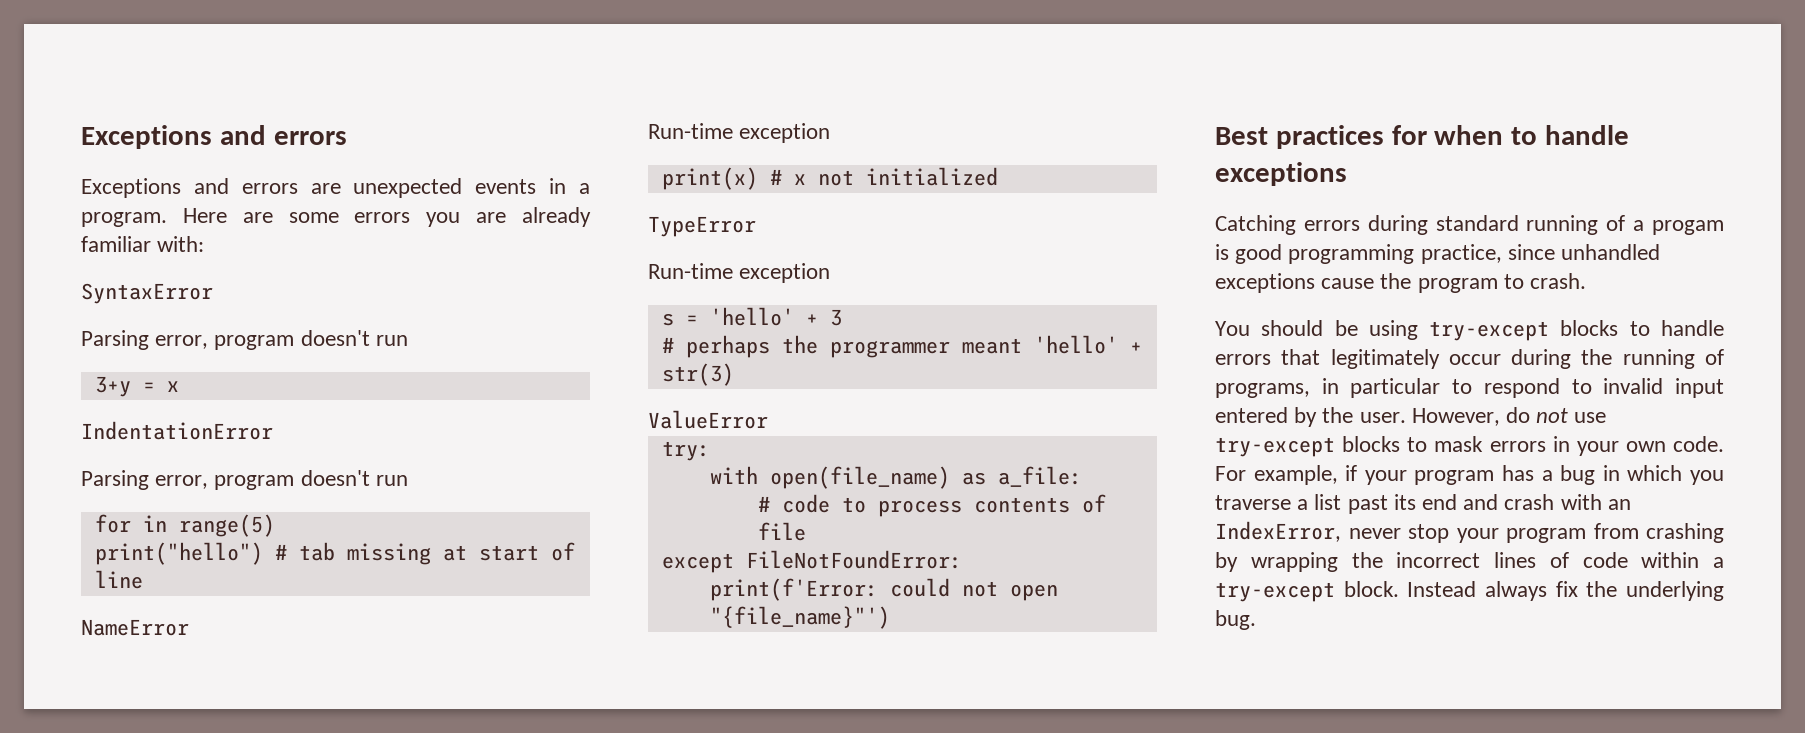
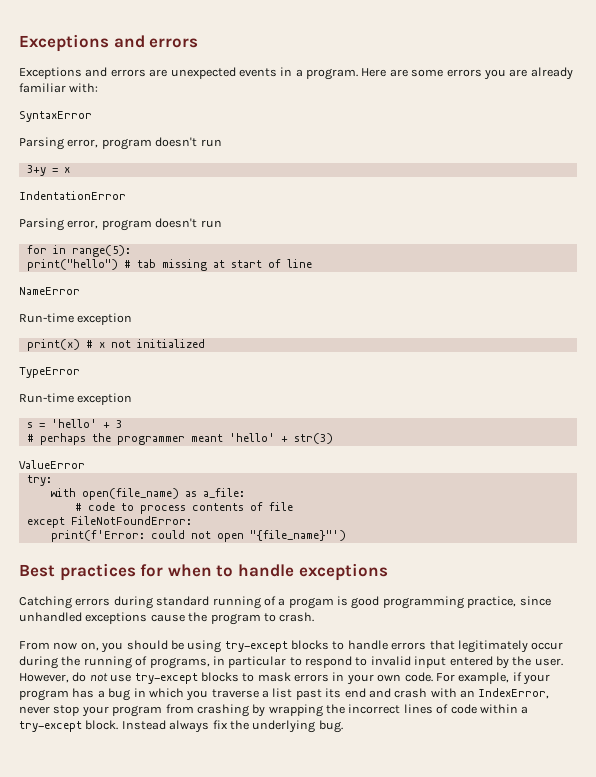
[178,514,275,537] range(5) -> [71,245,131,257] range(5):
[1215,321,1250,336] You -> [19,641,124,653] From now on, you

